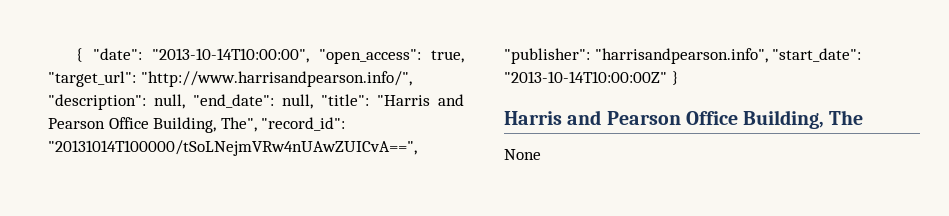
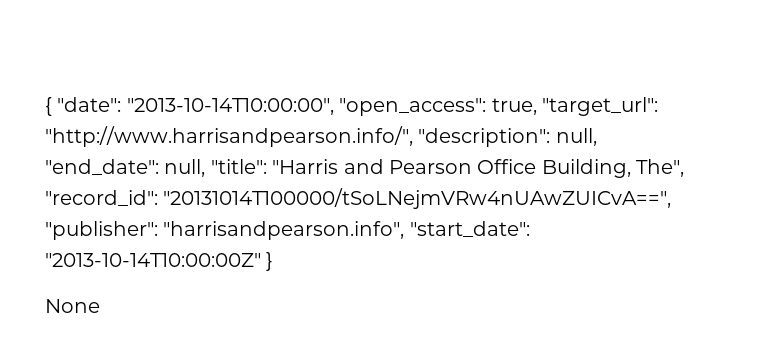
[504,110,864,129] // Harris and Pearson Office Building, The -> (274, 261) none

